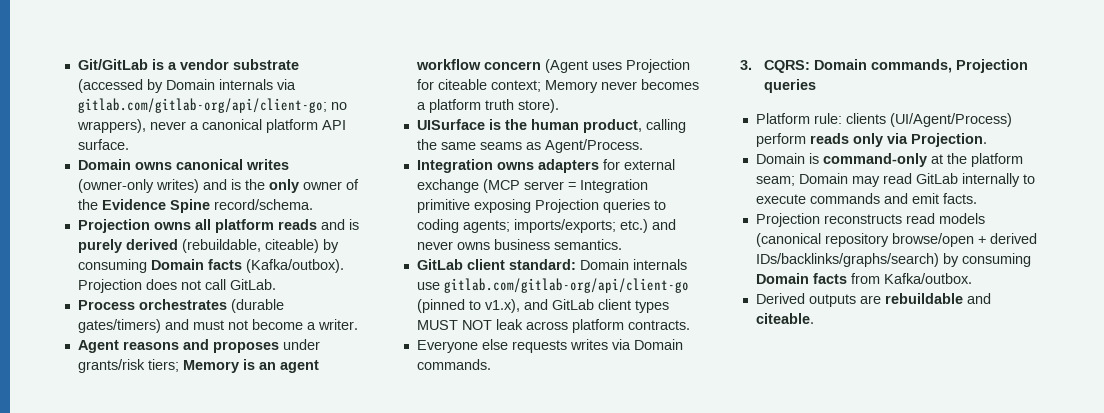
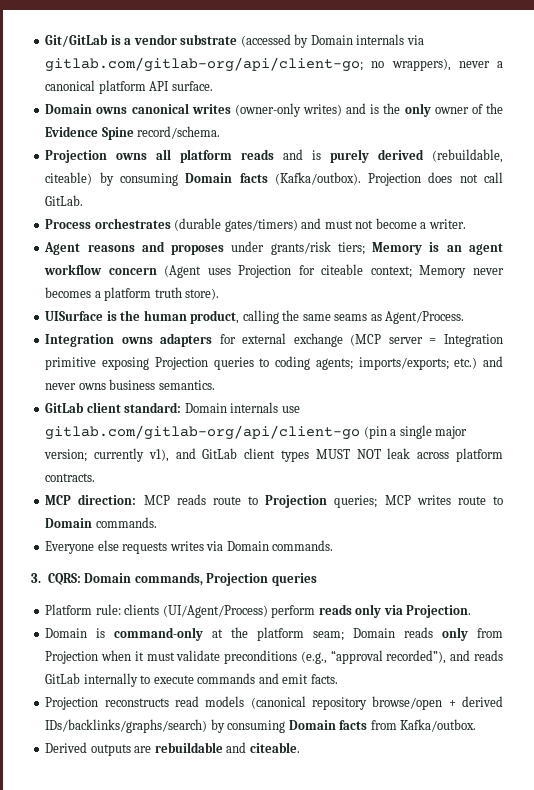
[416,299,520,313] (pinned to v1.x), -> [363,425,468,439] [44,448,169,462] (pin a single major version; currently v1),
(690, 325) none -> [45,494,503,508] [45,517,157,528] // MCP direction: MCP reads route to Projection queries; MCP writes route to Domain commands.
[851,173,912,187] may read -> [404,627,503,641] [45,650,503,664] reads only from Projection when it must validate preconditions (e.g., “approval recorded”), and reads

